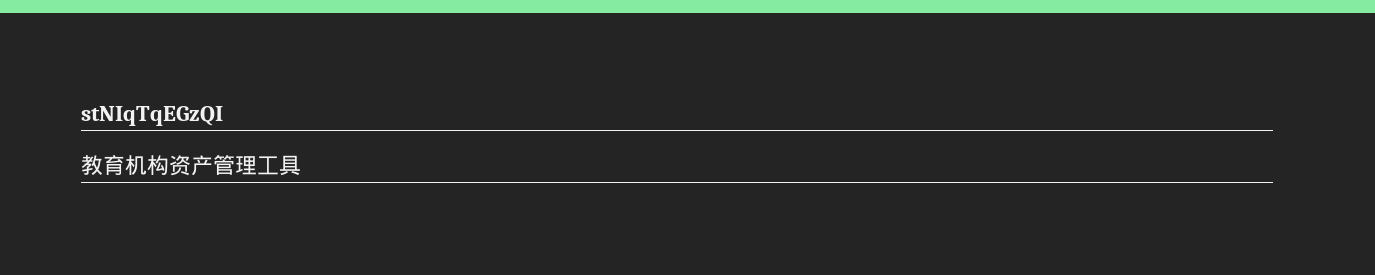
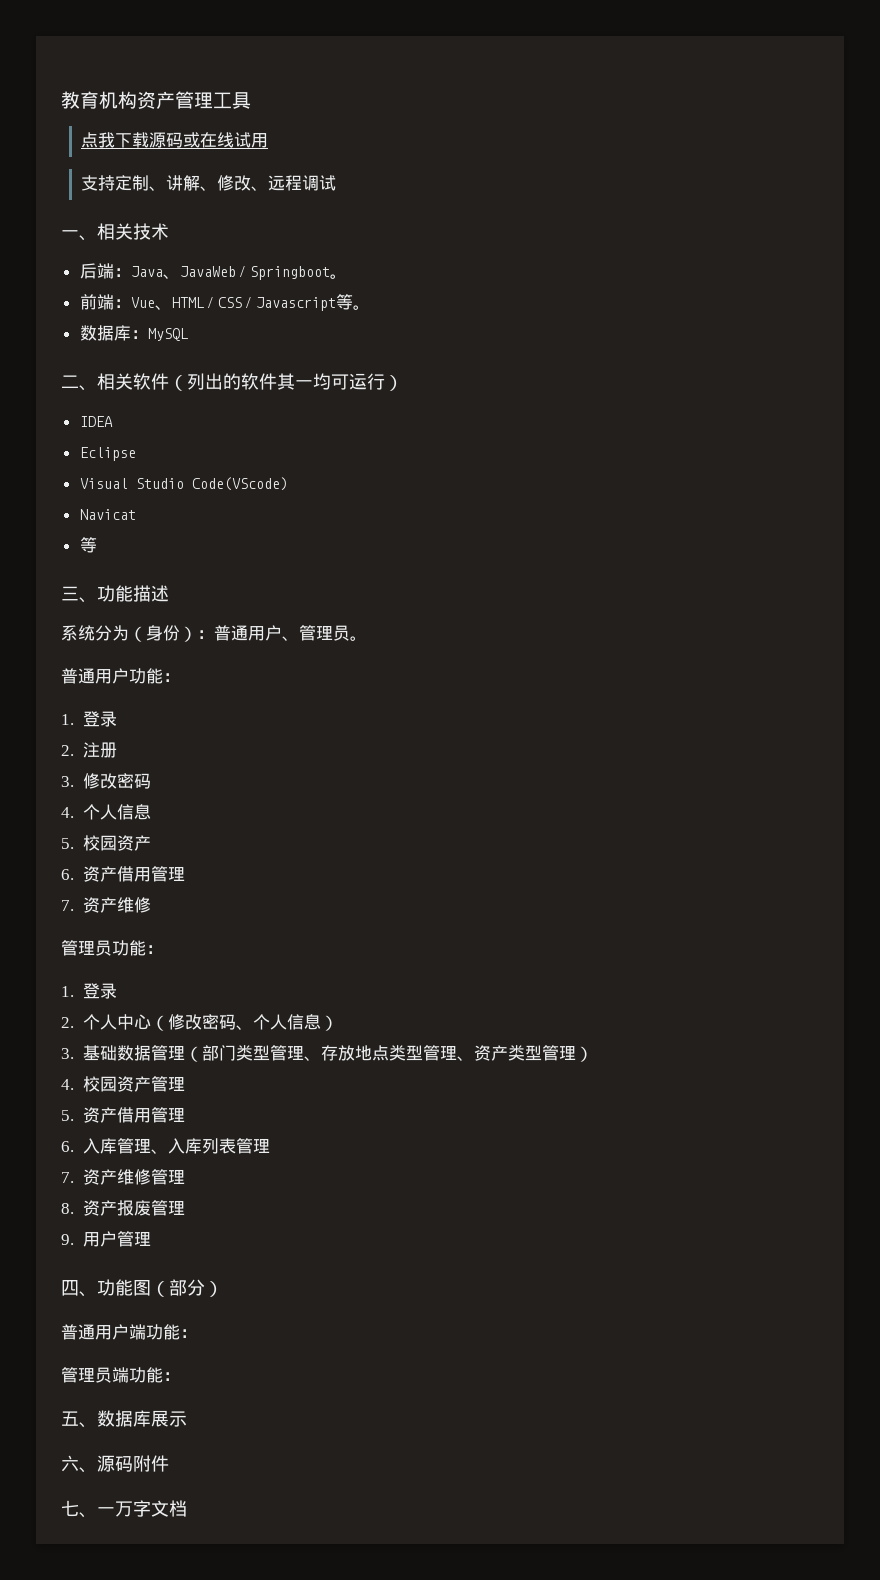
[81,106,223,126] stNIqTqEGzQI // -> (61, 100) none
(301, 165) none -> [81,132,269,148] [81,175,337,191] [61,223,169,241] [79,263,347,280] [79,294,371,311] [79,325,188,341] [61,373,403,391] [79,416,113,427] [79,447,136,461] [79,477,288,491] [79,509,136,520] [79,537,97,553] [61,585,169,603] [61,625,367,642] [61,668,180,684] [61,711,117,727] [61,742,117,758] [61,773,151,789] [61,804,151,820] [61,835,151,851] [61,866,185,882] [61,897,151,913] [61,940,163,956] [61,983,117,999] [61,1014,338,1031] [61,1045,593,1062] [61,1076,185,1092] [61,1107,185,1123] [61,1138,270,1154] [61,1169,185,1185] [61,1200,185,1216] [61,1231,151,1247] [61,1279,223,1297] [61,1324,197,1340] [61,1367,180,1383] [61,1410,187,1428] [61,1455,169,1473] [61,1500,187,1518] // 点我下载源码或在线试用 // 支持定制、讲解、修改、远程调试 // 一、相关技术 // 后端：Java、JavaWeb / Springboot。 // 前端：Vue、HTML / CSS / Javascript等。 // 数据库：MySQL // 二、相关软件（列出的软件其一均可运行） // IDEA // Eclipse // Visual Studio Code(VScode) // Navicat // 等 // 三、功能描述 // 系统分为（身份）：普通用户、管理员。 // 普通用户功能： // 1.登录 // 2.注册 // 3.修改密码 // 4.个人信息 // 5.校园资产 // 6.资产借用管理 // 7.资产维修 // 管理员功能： // 1.登录 // 2.个人中心（修改密码、个人信息） // 3.基础数据管理（部门类型管理、存放地点类型管理、资产类型管理） // 4.校园资产管理 // 5.资产借用管理 // 6.入库管理、入库列表管理 // 7.资产维修管理 // 8.资产报废管理 // 9.用户管理 // 四、功能图（部分） // 普通用户端功能： // 管理员端功能： // 五、数据库展示 // 六、源码附件 // 七、一万字文档

